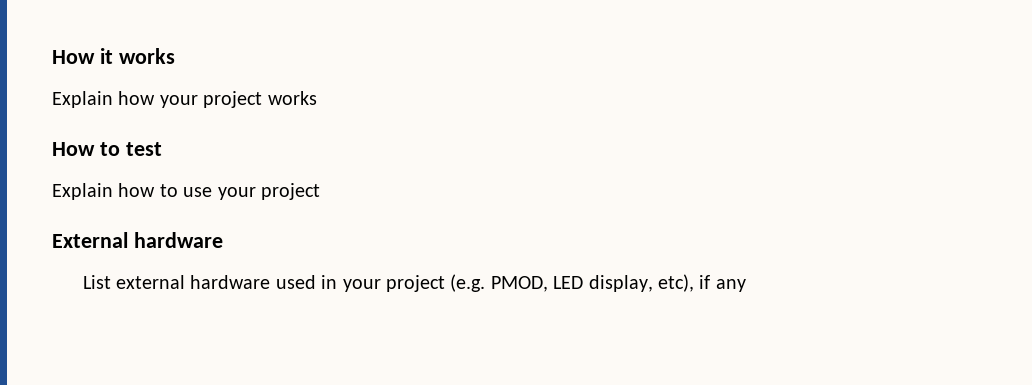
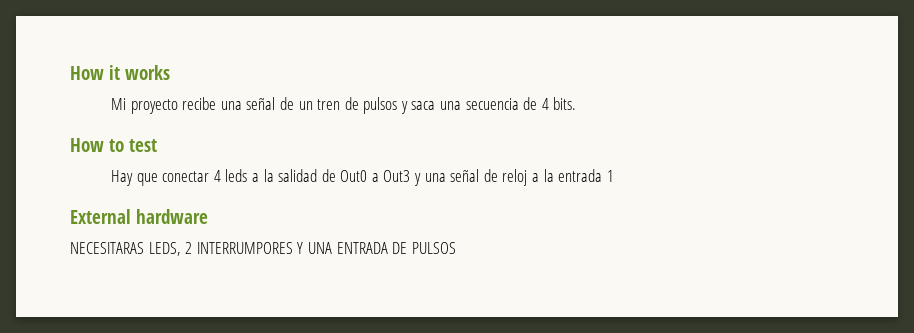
[52,91,317,108] [52,142,162,156] [52,183,320,200] [52,232,223,248] [82,274,746,292] Explain how your project works // How to test // Explain how to use your project // External hardware // List external hardware used in your project (e.g. PMOD, LED display, etc), if any -> [110,97,577,114] [70,138,157,152] [110,169,614,186] [70,209,208,224] [70,242,456,256] Mi proyecto recibe una señal de un tren de pulsos y saca una secuencia de 4 bits. // How to test // Hay que conectar 4 leds a la salidad de Out0 a Out3 y una señal de reloj a la entrada 1 // External hardware // NECESITARAS LEDS, 2 INTERRUMPORES Y UNA ENTRADA DE PULSOS

